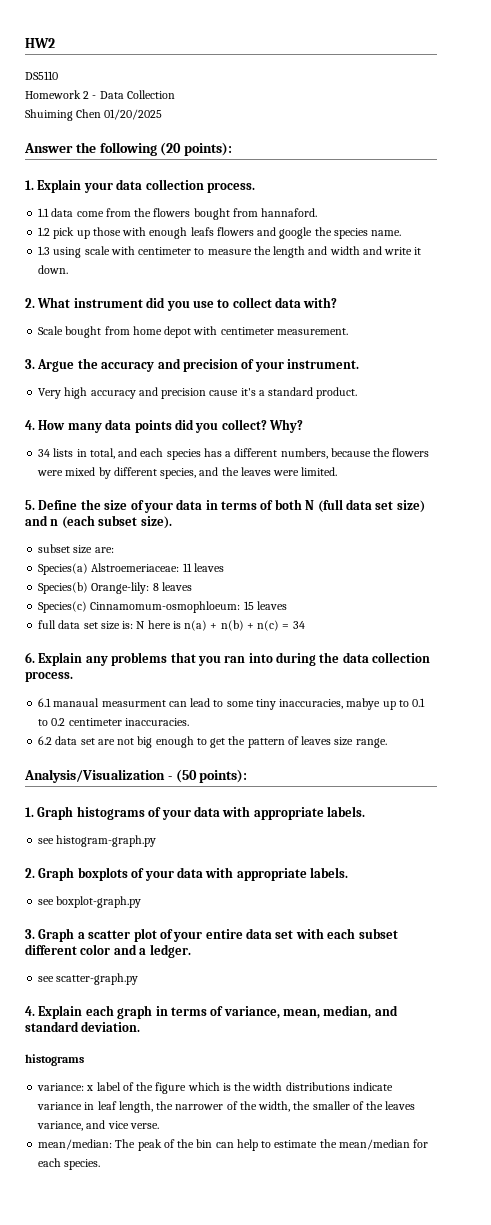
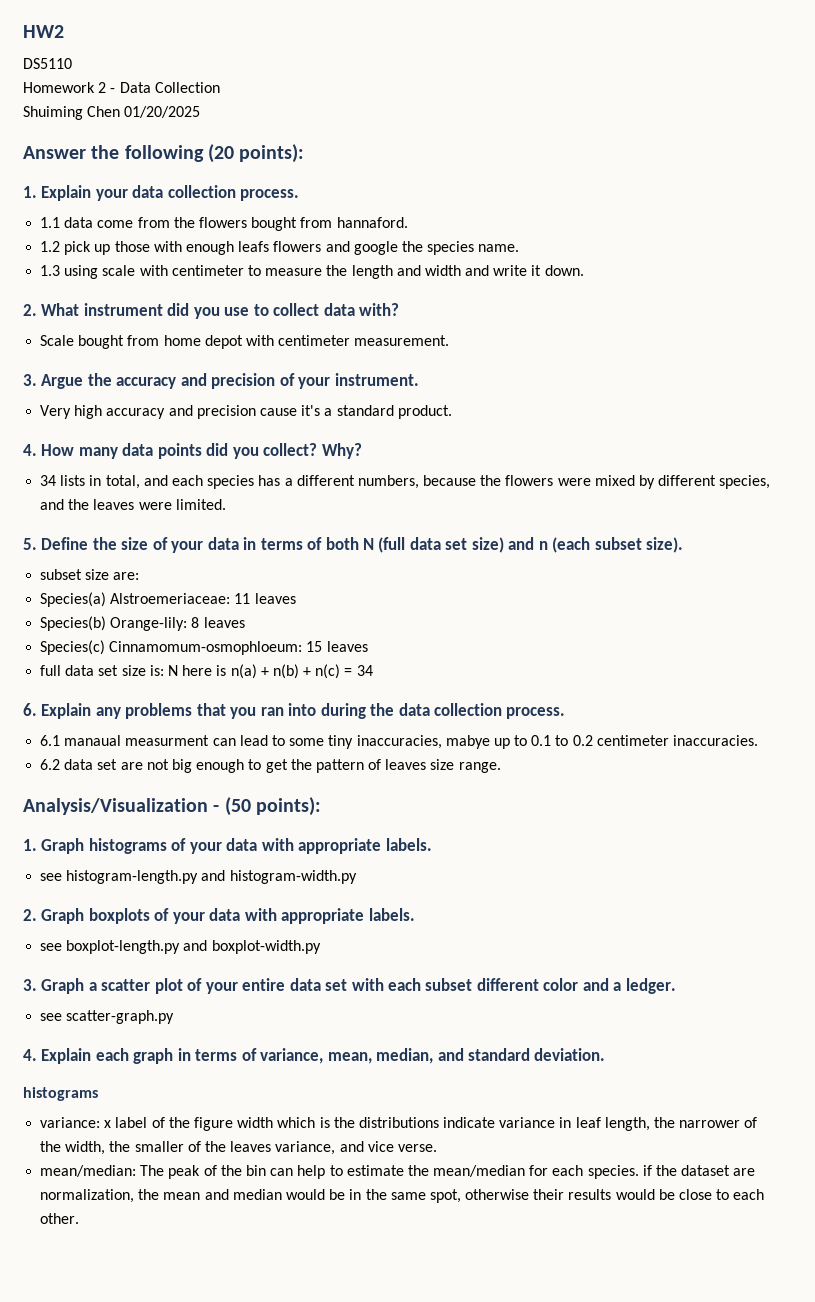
[56,835,157,847] histogram-graph.py -> [66,870,357,884] histogram-length.py and histogram-width.py
[56,896,142,908] boxplot-graph.py -> [66,940,321,954] boxplot-length.py and boxplot-width.py
(187, 1088) none -> [237,1117,274,1128] width
[252,1082,283,1091] width -> (355, 1122) none
(101, 1164) none -> [642,1165,756,1176] [40,1189,765,1203] [40,1213,80,1224] if the dataset are normalization, the mean and median would be in the same spot, otherwise their results would be close to each other.

